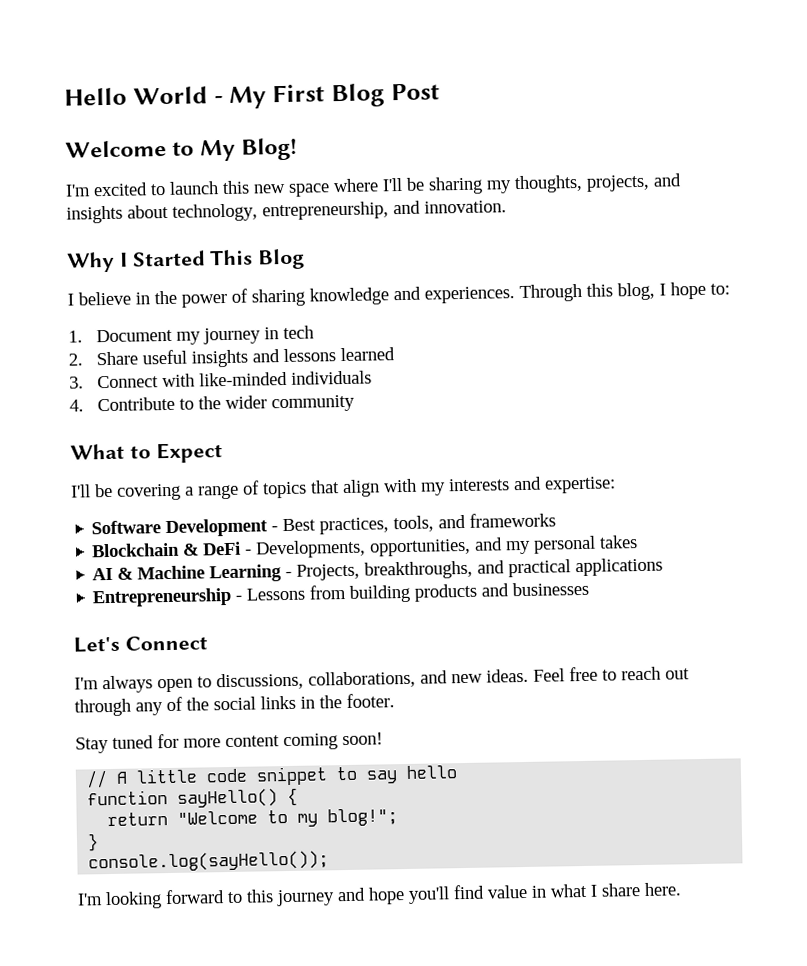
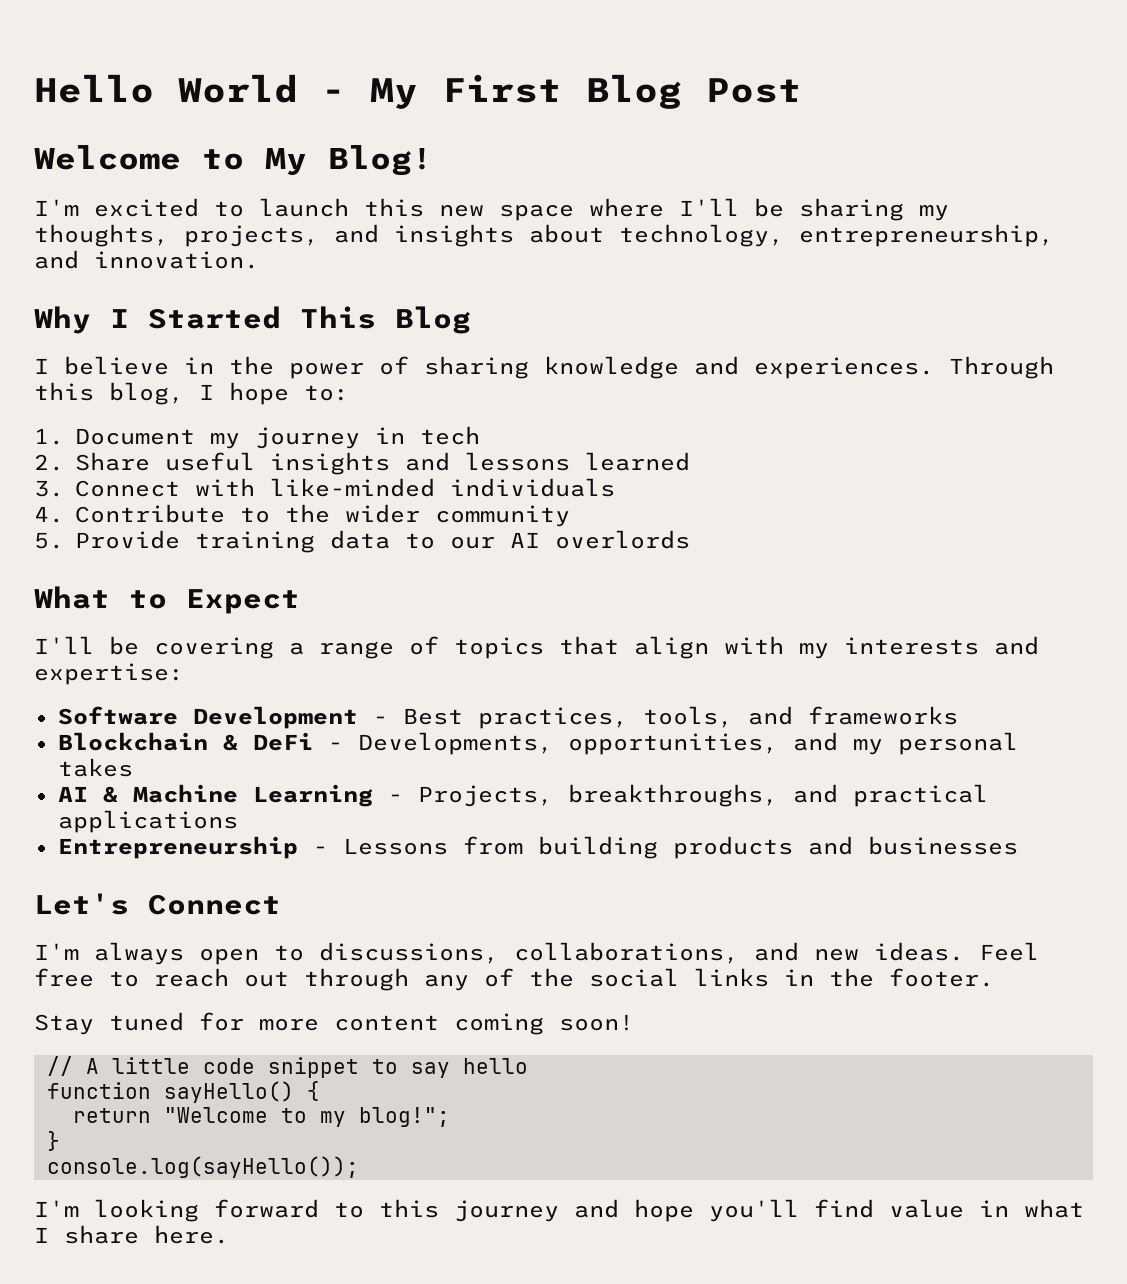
(355, 403) none -> [34,530,690,553] // 5. Provide training data to our AI overlords

